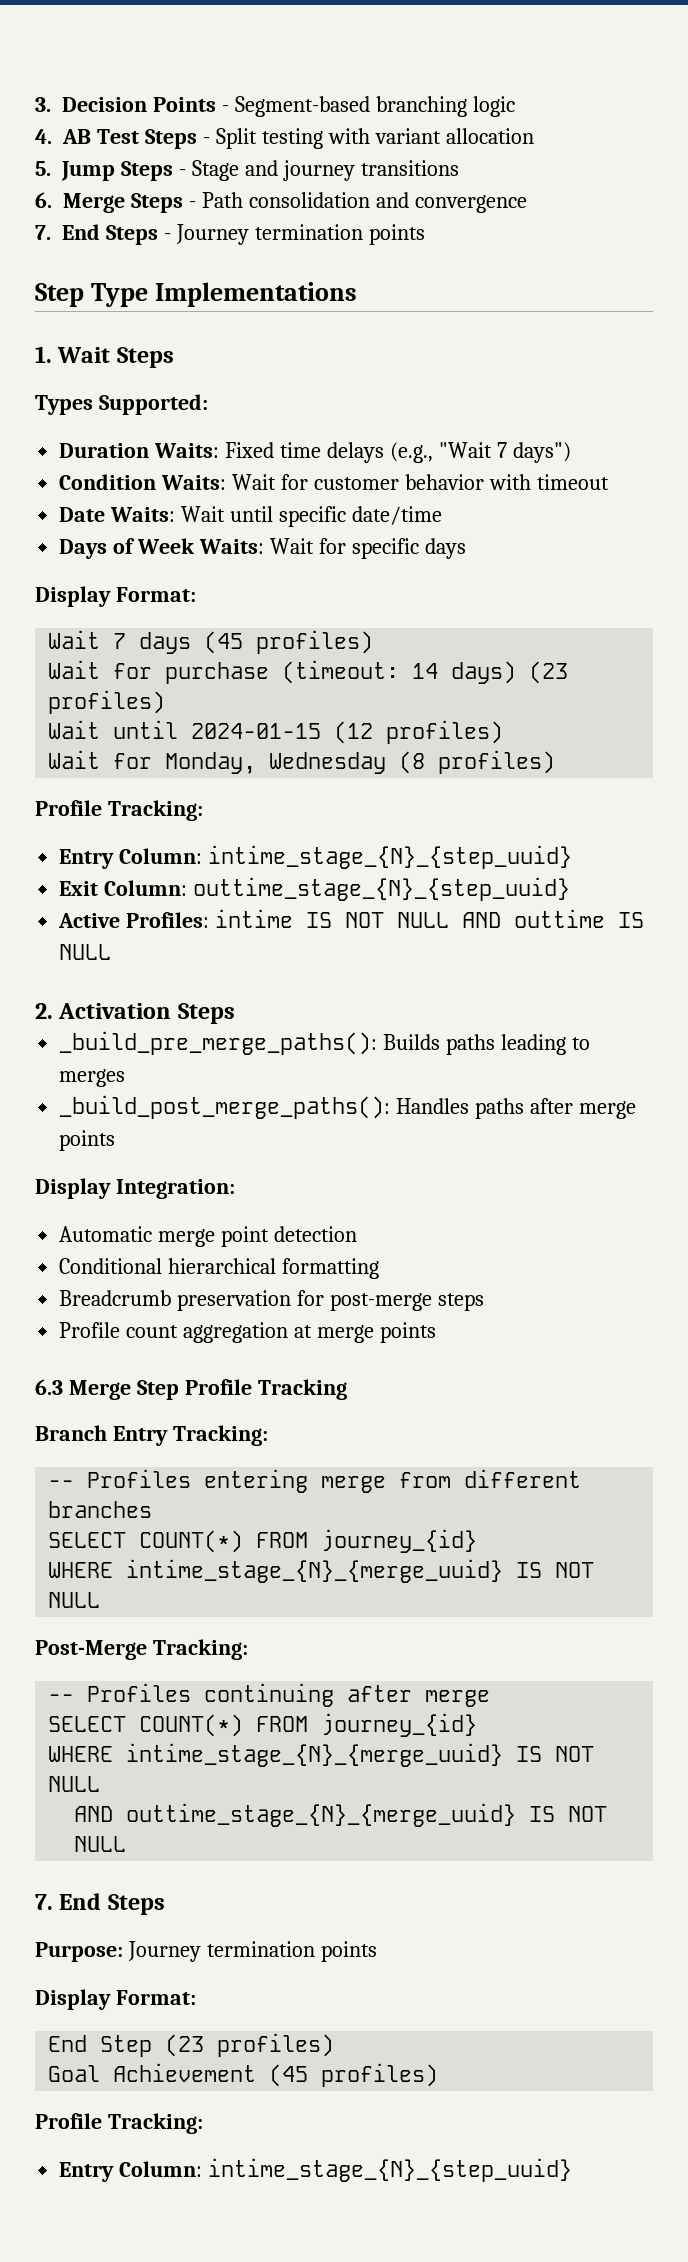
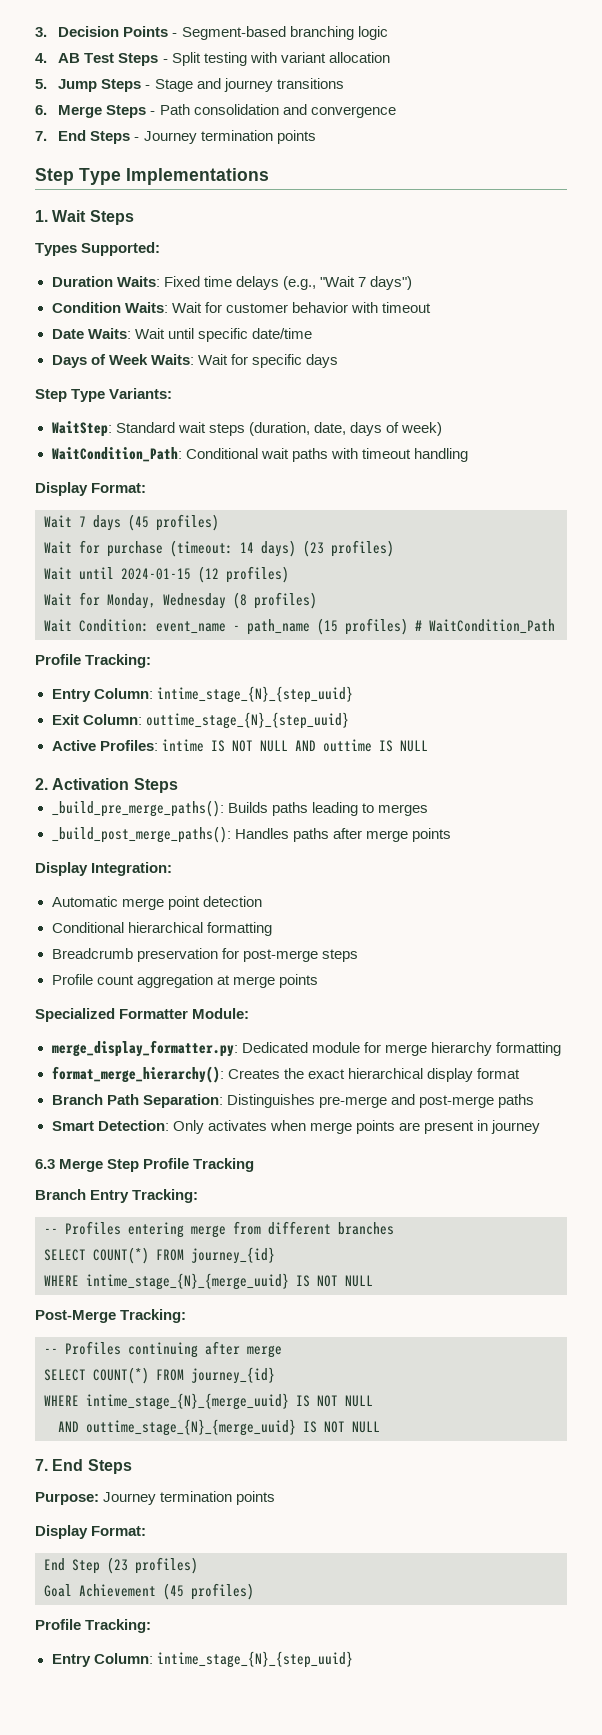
(466, 548) none -> [35,388,173,402] [51,421,442,437] [51,447,468,462] // Step Type Variants: // WaitStep: Standard wait steps (duration, date, days of week) // WaitCondition_Path: Conditional wait paths with timeout handling
(556, 762) none -> [44,618,555,635] // Wait Condition: event_name - path_name (15 profiles) # WaitCondition_Path
(436, 1332) none -> [35,1008,250,1022] [51,1040,561,1057] [51,1066,520,1083] [51,1094,534,1108] [51,1120,541,1134] // Specialized Formatter Module: // merge_display_formatter.py: Dedicated module for merge hierarchy formatting // format_merge_hierarchy(): Creates the exact hierarchical display format // Branch Path Separation: Distinguishes pre-merge and post-merge paths // Smart Detection: Only activates when merge points are present in journey

